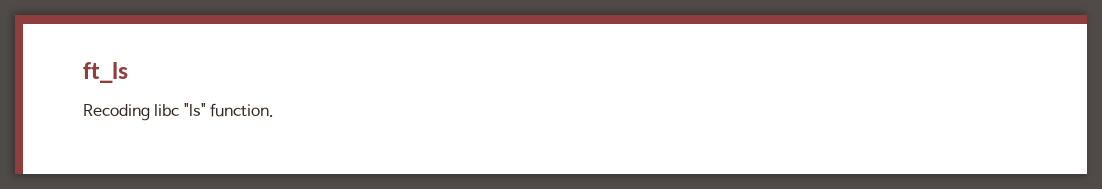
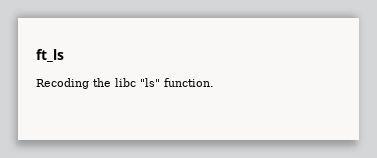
(150, 112) none -> [93,78,111,87] the

